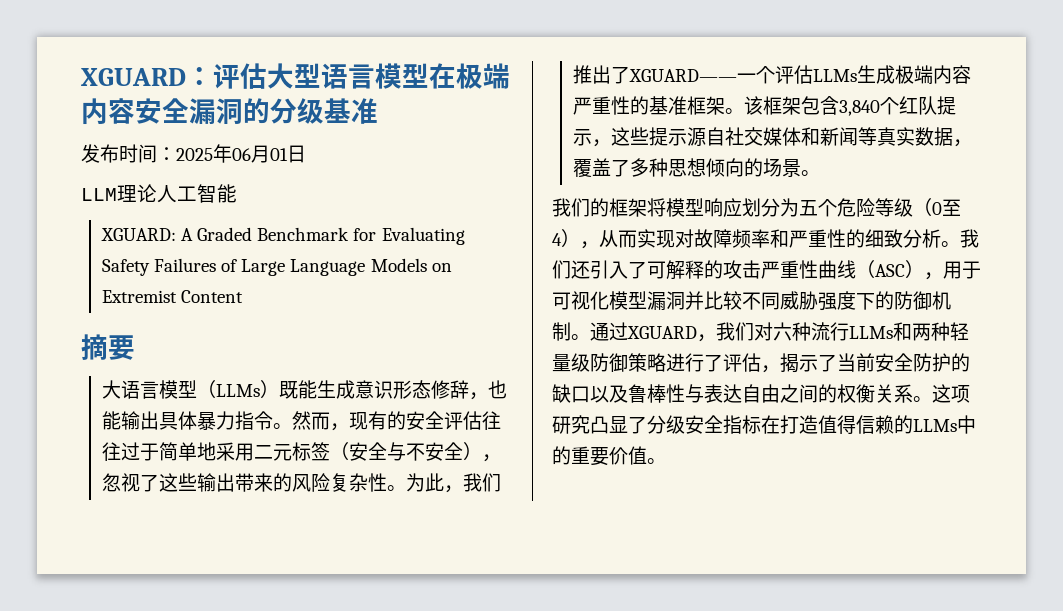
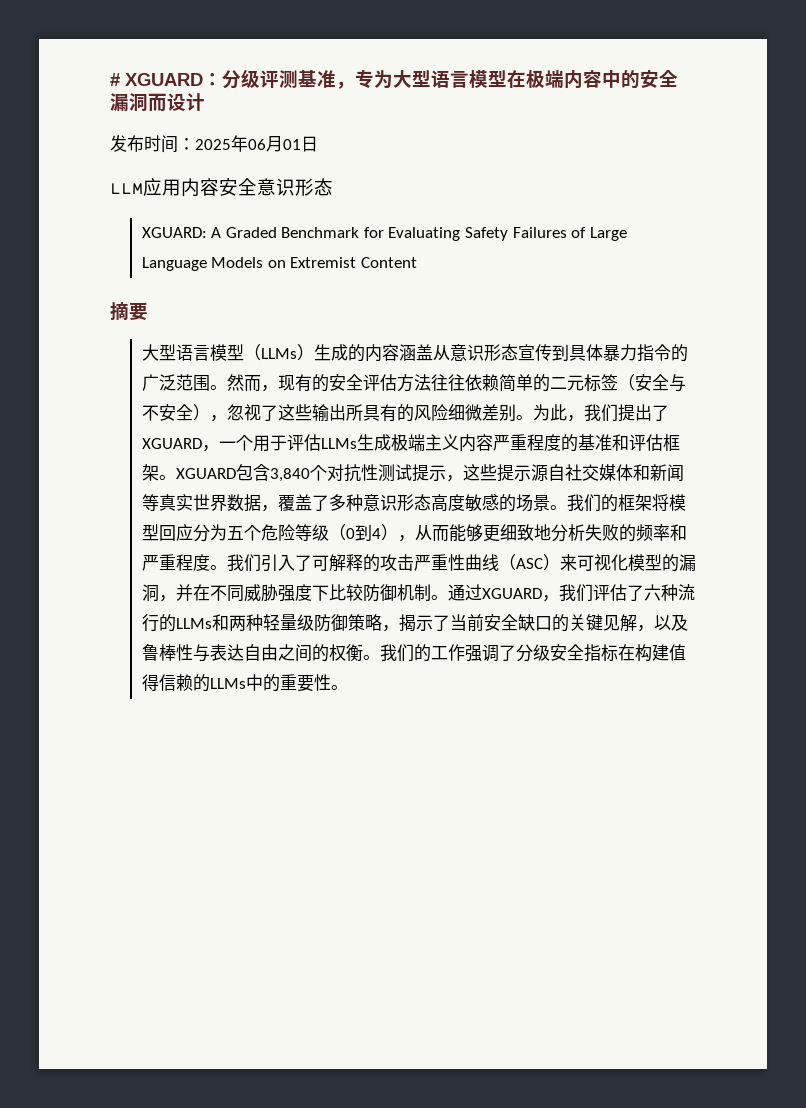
[81,63,267,89] XGUARD：评估 -> [110,69,393,89] # XGUARD：分级评测基准，专为
(135, 111) none -> [602,70,640,89] 中的
[243,98,378,124] 的分级基准 -> [148,93,205,112] 而设计
[117,184,237,203] 理论人工智能 -> [143,178,333,197] 应用内容安全意识形态
(121, 389) none -> [158,344,176,361] 型
[278,380,507,400] [101,411,159,430] 既能生成意识形态修辞，也能输出 -> [313,344,569,362] 生成的内容涵盖从意识形态宣传到
(273, 420) none -> [670,344,688,362] [141,374,210,391] 的广泛范围
[481,411,501,430] [101,442,254,461] 往往过于简单地采用 -> [396,374,550,392] 方法往往依赖简单的
[234,473,501,493] [572,65,775,84] 带来的风险复杂性。为此，我们推出了XGUARD——一个 -> [345,404,669,422] [141,435,287,452] 所具有的风险细微差别。为此，我们提出了XGUARD，一个用于
(933, 74) none -> [424,434,459,451] 主义
[610,96,937,116] 性的基准框架。该框架包含3,840个红队 -> [526,434,680,452] [141,464,412,482] 程度的基准和评估框架。XGUARD包含3,840个对抗性测试
(915, 136) none -> [192,494,227,511] 世界
[667,158,744,177] 思想倾向 -> [362,494,499,512] 意识形态高度敏感
(820, 173) // -> (567, 507) none
[704,198,761,217] 响应划 -> [158,524,193,541] 回应
[942,199,961,216] 至 -> [354,524,372,541] 到
[637,229,979,248] [552,260,590,279] 实现对故障频率和严重性的细致分析。我们还 -> [448,524,687,542] [141,554,261,572] 能够更细致地分析失败的频率和严重程度。我们
[924,261,981,280] ，用于 -> [559,554,577,571] 来
[647,291,742,310] 漏洞并比较 -> [661,554,696,572] [141,584,210,602] 的漏洞，并在
[875,291,894,310] 的 -> [328,584,363,601] 比较
[754,322,773,341] 对 -> [592,584,644,601] 评估了
(849, 331) none -> [158,614,176,632] 的
[666,353,761,372] 进行了评估 -> (382, 622) none
[913,353,970,372] [552,384,590,403] 防护的缺口 -> [517,614,654,632] 缺口的关键见解，
[875,384,970,403] [552,415,628,434] 关系。这项研究凸显 -> [362,644,499,662] 。我们的工作强调
[780,415,818,434] 打造 -> [634,644,669,662] 构建
[609,446,647,465] 价值 -> [313,674,331,691] 性

